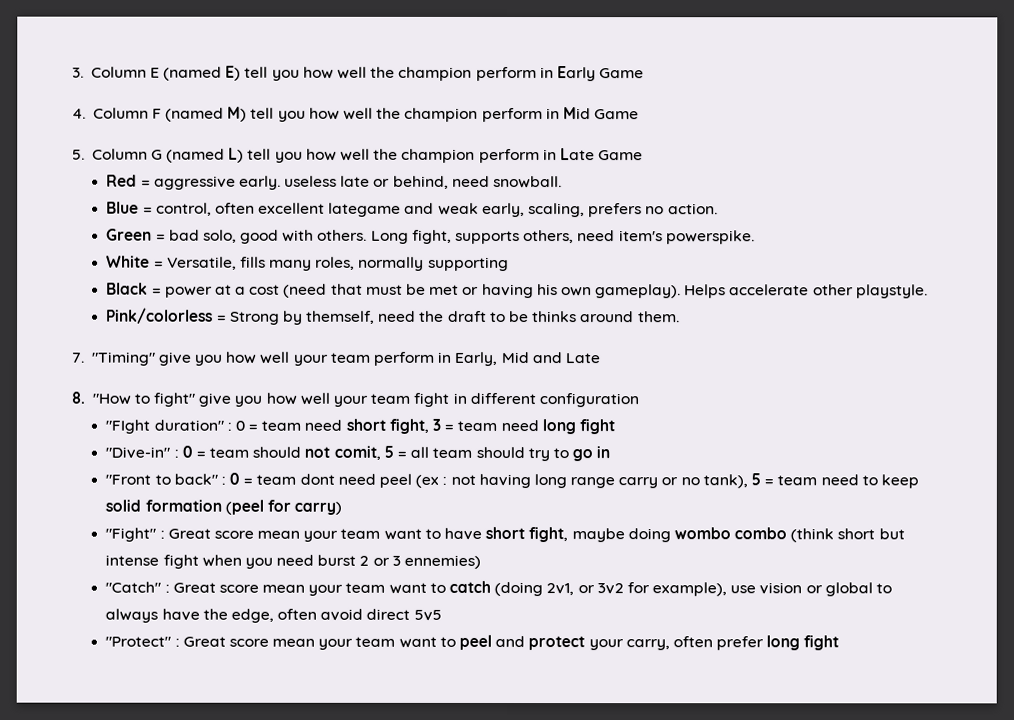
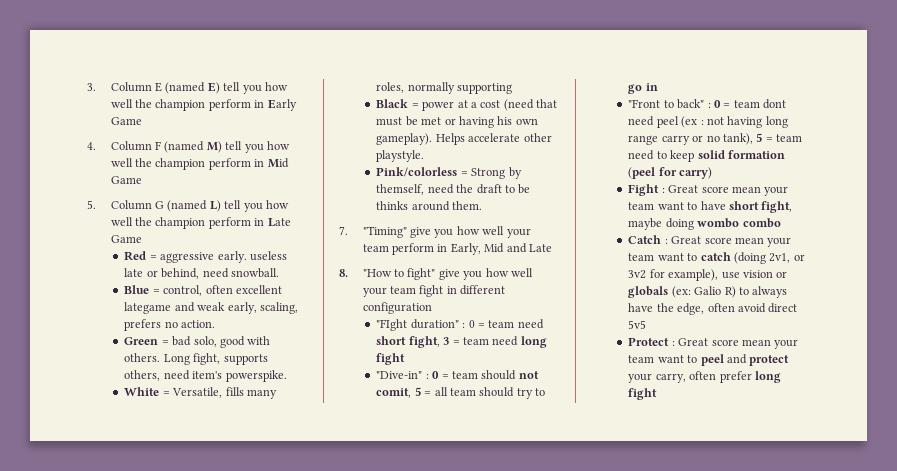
[105,527,157,542] "Fight" -> [628,184,660,196] Fight
[790,528,905,543] [105,554,481,569] [105,581,162,593] (think short but intense fight when you need burst 2 or 3 ennemies) // "Catch" -> [628,235,662,244] // Catch
[824,582,873,597] global -> [628,286,736,298] globals (ex: Galio R)
[105,636,172,647] "Protect" -> [628,337,670,346] Protect

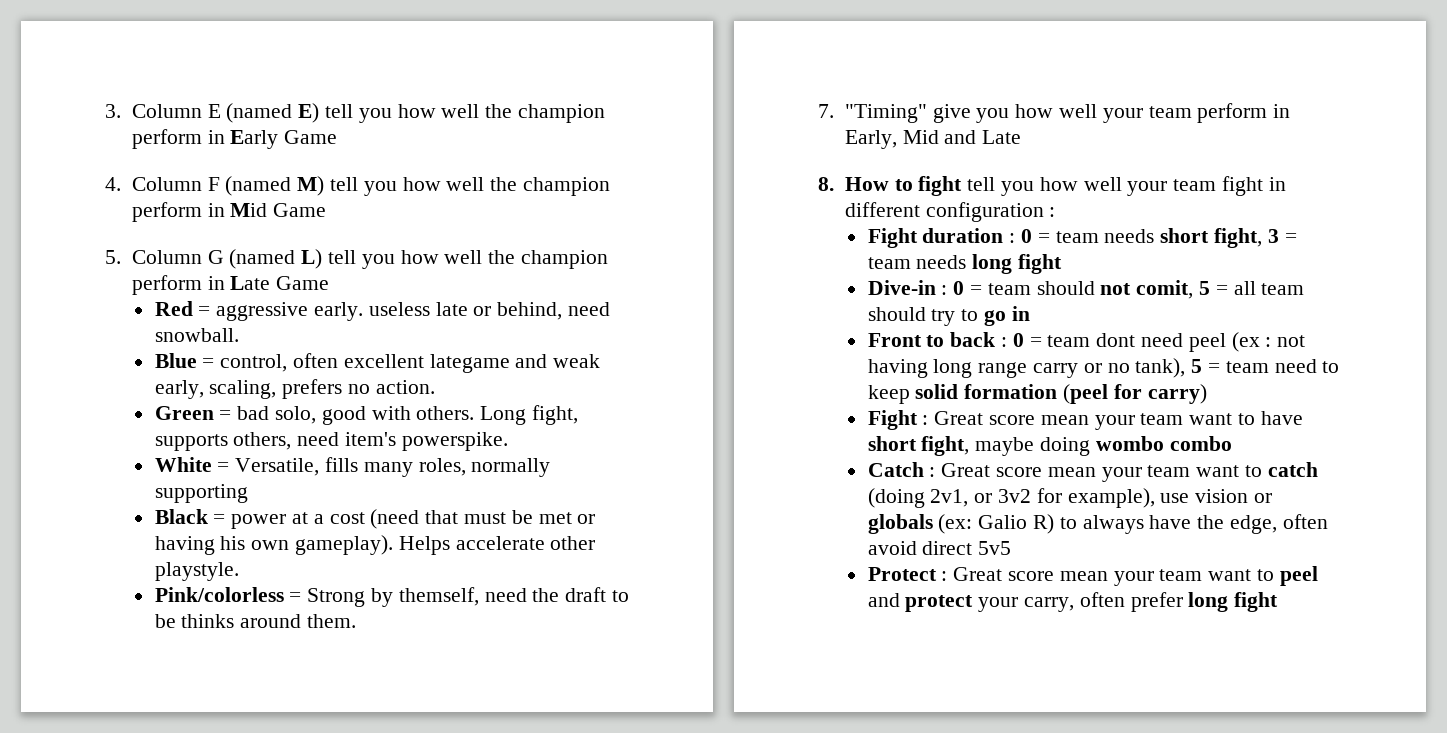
[362,268,460,280] "How to fight" give -> [844,176,996,196] How to fight tell
[376,319,544,331] // "FIght duration" : 0 = team need -> [1049,207,1056,217] [867,228,1155,248] : // Fight duration : 0 = team needs
[492,336,519,346] need -> [916,255,967,269] needs
[376,371,423,379] "Dive-in" -> [867,280,936,295] Dive-in
[628,99,705,109] "Front to back" -> [867,332,996,347] Front to back

